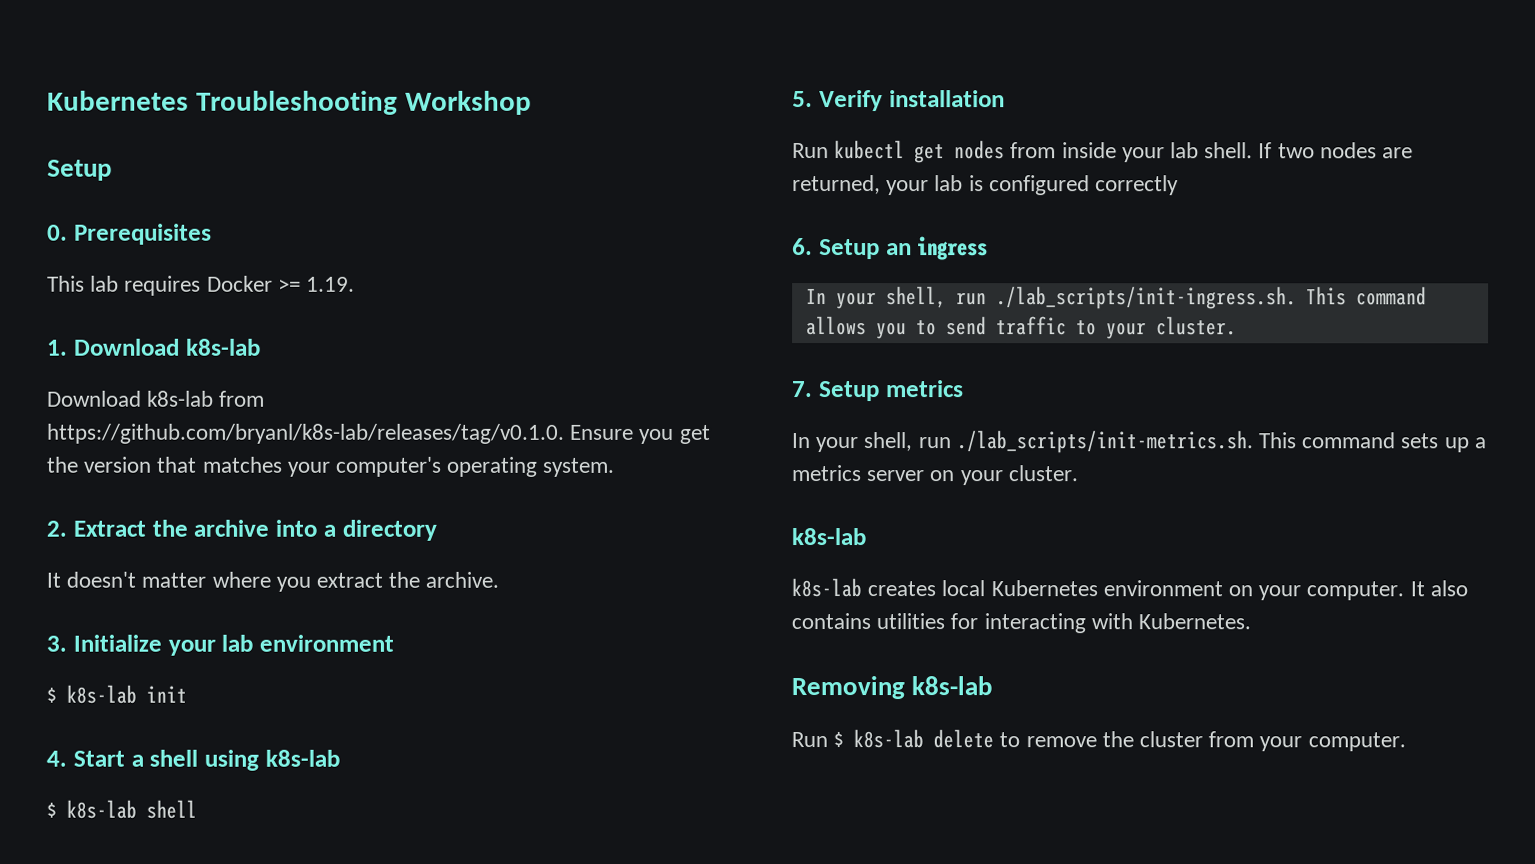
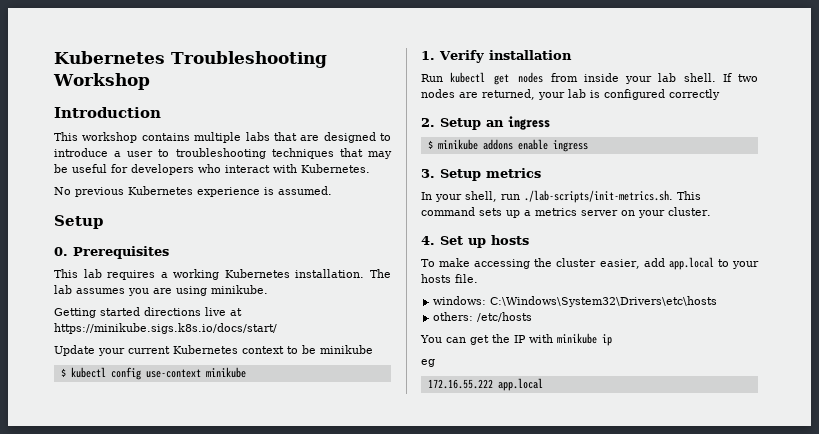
(532, 102) none -> [54,107,161,118] [54,132,391,143] [54,148,392,159] [54,164,370,175] [54,186,332,197] // Introduction // This workshop contains multiple labs that are designed to introduce a user to troubleshooting techniques that may be useful for developers who interact with Kubernetes. // No previous Kubernetes experience is assumed.
[206,275,356,292] [47,338,261,356] [47,390,266,407] [46,423,711,444] [46,456,615,477] [46,519,437,541] [46,571,500,592] [46,634,394,656] [46,684,187,704] [46,749,340,771] [46,799,197,819] [792,91,813,108] Docker >= 1.19. // 1. Download k8s-lab // Download k8s-lab from https://github.com/bryanl/k8s-lab/releases/tag/v0.1.0. Ensure you get the version that matches your computer's operating system. // 2. Extract the archive into a directory // It doesn't matter where you extract the archive. // 3. Initialize your lab environment // $ k8s-lab init // 4. Start a shell using k8s-lab // $ k8s-lab shell // 5. -> [160,269,391,280] [54,285,268,296] [54,307,242,318] [54,323,277,334] [54,345,373,356] [60,367,246,380] [421,51,435,60] a working Kubernetes installation. The lab assumes you are using minikube. // Getting started directions live at https://minikube.sigs.k8s.io/docs/start/ // Update your current Kubernetes context to be minikube // $ kubectl config use-context minikube // 1.
[792,238,813,256] 6. -> [421,118,435,127] 2.
[805,286,1427,310] [805,316,1237,340] [792,381,813,398] In your shell, run ./lab_scripts/init-ingress.sh. This command allows you to send traffic to your cluster. // 7. -> [427,139,588,152] [421,169,435,178] $ minikube addons enable ingress // 3.
[955,430,1254,454] ./lab_scripts/init-metrics.sh. -> [524,190,673,203] ./lab-scripts/init-metrics.sh.
[791,528,866,546] [791,578,1468,601] [791,613,1252,634] [791,676,993,700] [791,729,1406,752] k8s-lab // k8s-lab creates local Kubernetes environment on your computer. It also contains utilities for interacting with Kubernetes. // Removing k8s-lab // Run $ k8s-lab delete to remove the cluster from your computer. -> [421,235,529,248] [421,257,759,270] [421,274,478,283] [433,296,718,307] [433,312,533,322] [420,333,612,346] [421,359,435,367] [427,378,543,391] 4. Set up hosts // To make accessing the cluster easier, add app.local to your hosts file. // windows: C:\Windows\System32\Drivers\etc\hosts // others: /etc/hosts // You can get the IP with minikube ip // eg // 172.16.55.222 app.local

